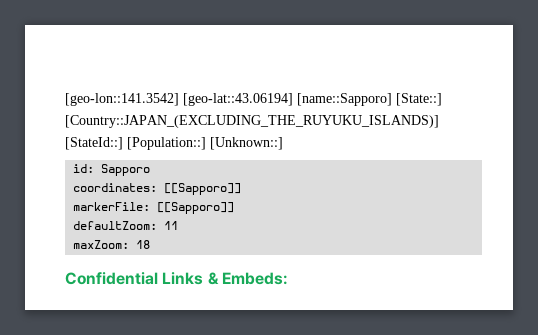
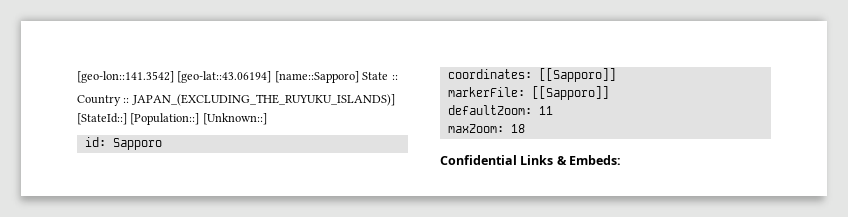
[396,93,442,106] [65,115,439,128] [State::] [Country::JAPAN_(EXCLUDING_THE_RUYUKU_ISLANDS)] -> [362,72,398,80] [77,94,395,106] State :: // Country :: JAPAN_(EXCLUDING_THE_RUYUKU_ISLANDS)]

